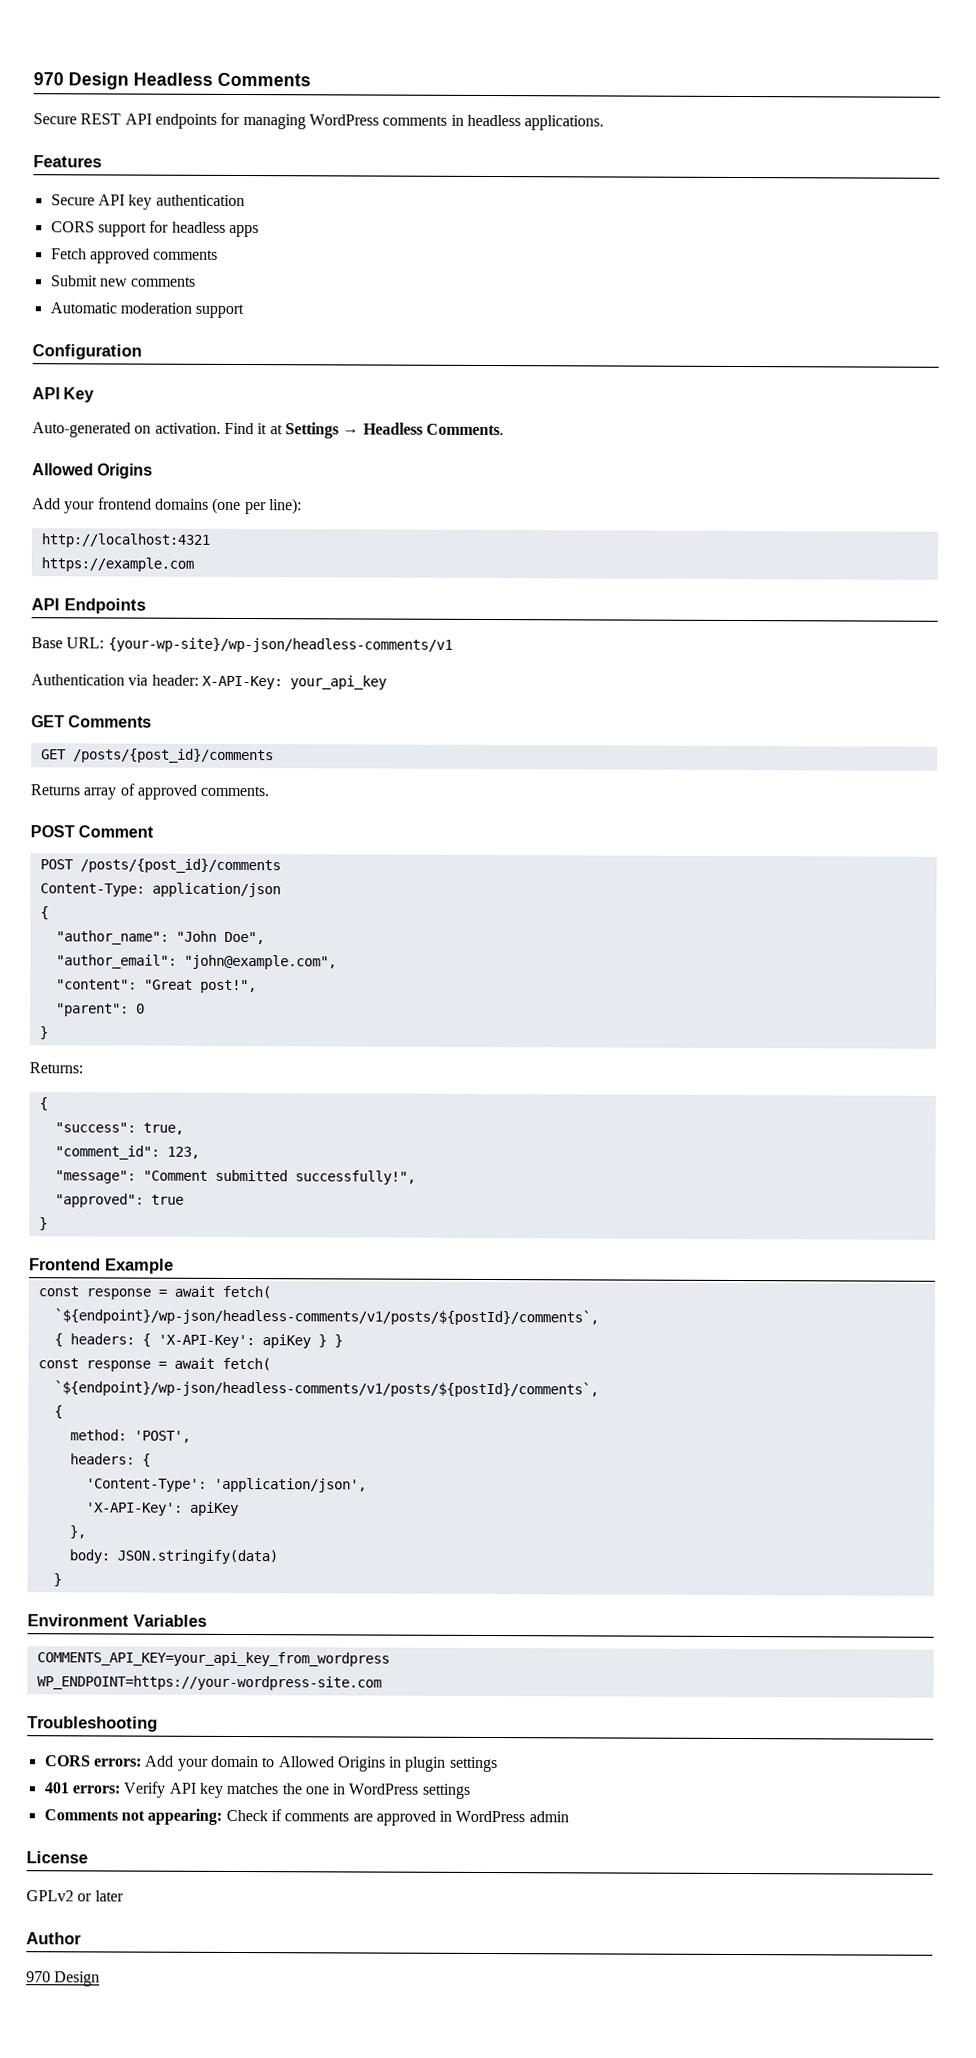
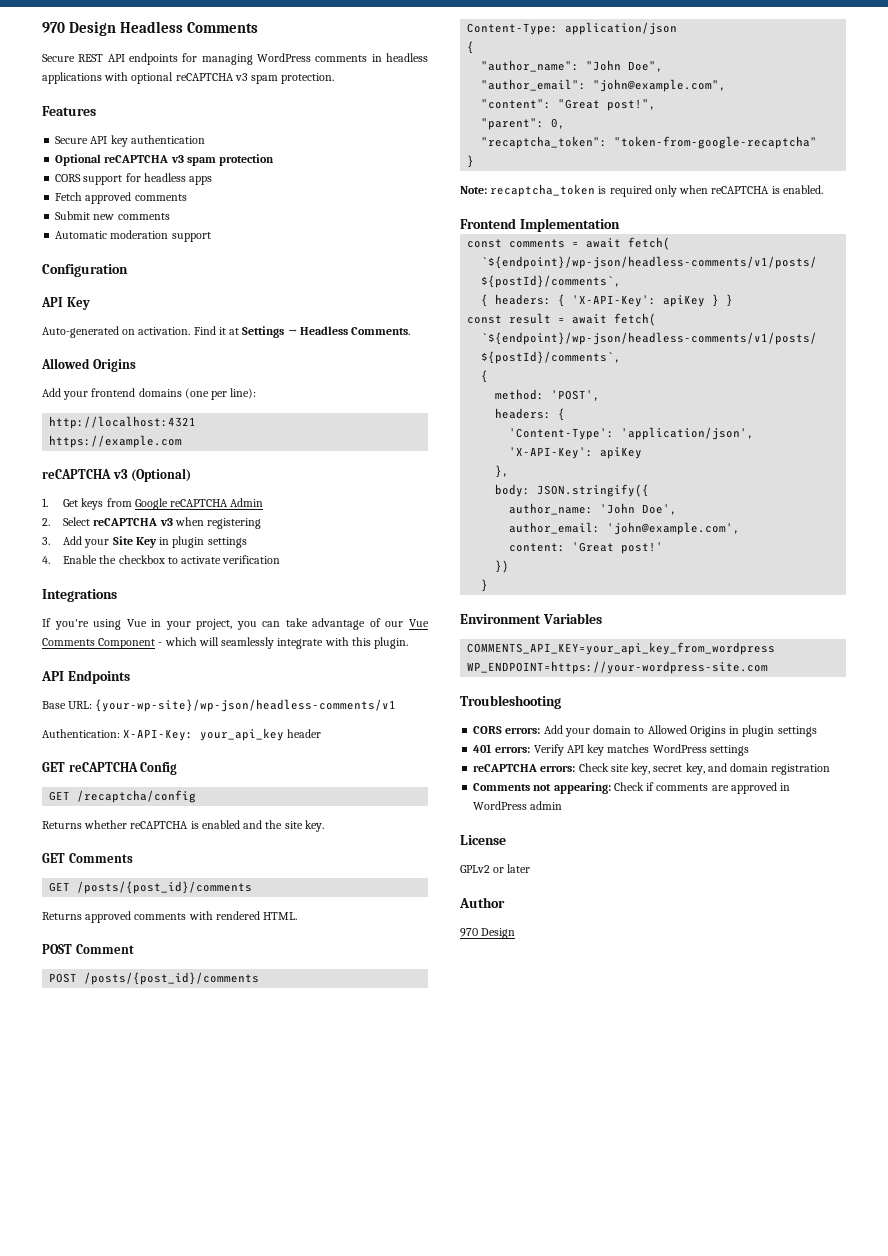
[524,115,605,131] applications. -> [42,72,335,84] applications with optional reCAPTCHA v3 spam protection.
(245, 200) none -> [55,154,275,166] // Optional reCAPTCHA v3 spam protection
(194, 564) none -> [42,468,192,482] [42,498,264,510] [42,517,262,529] [42,536,247,548] [42,555,281,564] [42,589,117,602] [42,618,430,630] [42,637,409,649] // reCAPTCHA v3 (Optional) // 1. Get keys from Google reCAPTCHA Admin // 2. Select reCAPTCHA v3 when registering // 3. Add your Site Key in plugin settings // 4. Enable the checkbox to activate verification // Integrations // If you're using Vue in your project, you can take advantage of our Vue Comments Component - which will seamlessly integrate with this plugin.
[31,674,199,686] Authentication via header: -> [42,729,120,738] Authentication:
(387, 682) none -> [287,729,322,738] [42,762,178,775] [49,790,197,803] [42,820,324,832] header // GET reCAPTCHA Config // GET /recaptcha/config // Returns whether reCAPTCHA is enabled and the site key.
[83,783,270,800] array of approved comments. -> [85,911,298,923] approved comments with rendered HTML.
[135,1003,145,1014] [38,1026,49,1040] [29,1062,83,1074] [38,1097,48,1111] [54,1122,184,1135] [54,1145,200,1160] [54,1169,416,1185] [54,1193,184,1208] [38,1217,48,1231] 0 // } // Returns: // { // "success": true, // "comment_id": 123, // "message": "Comment submitted successfully!", // "approved": true // } -> [551,118,566,129] [481,136,818,149] [467,155,475,168] [460,184,823,197] 0, // "recaptcha_token": "token-from-google-recaptcha" // } // Note: recaptcha_token is required only when reCAPTCHA is enabled.
[105,1258,174,1274] [37,1286,151,1300] Example // const response -> [519,218,620,232] [467,239,566,248] Implementation // const comments
[85,1360,151,1372] response -> [509,313,552,324] result
[116,1549,278,1565] JSON.stringify(data) -> [537,484,650,497] [509,503,678,515] [509,522,741,535] [509,542,664,554] [495,560,510,573] JSON.stringify({ // author_name: 'John Doe', // author_email: 'john@example.com', // content: 'Great post!' // })
[281,1783,346,1795] the one in -> (650, 748) none
(470, 1791) none -> [473,763,831,775] // reCAPTCHA errors: Check site key, secret key, and domain registration

